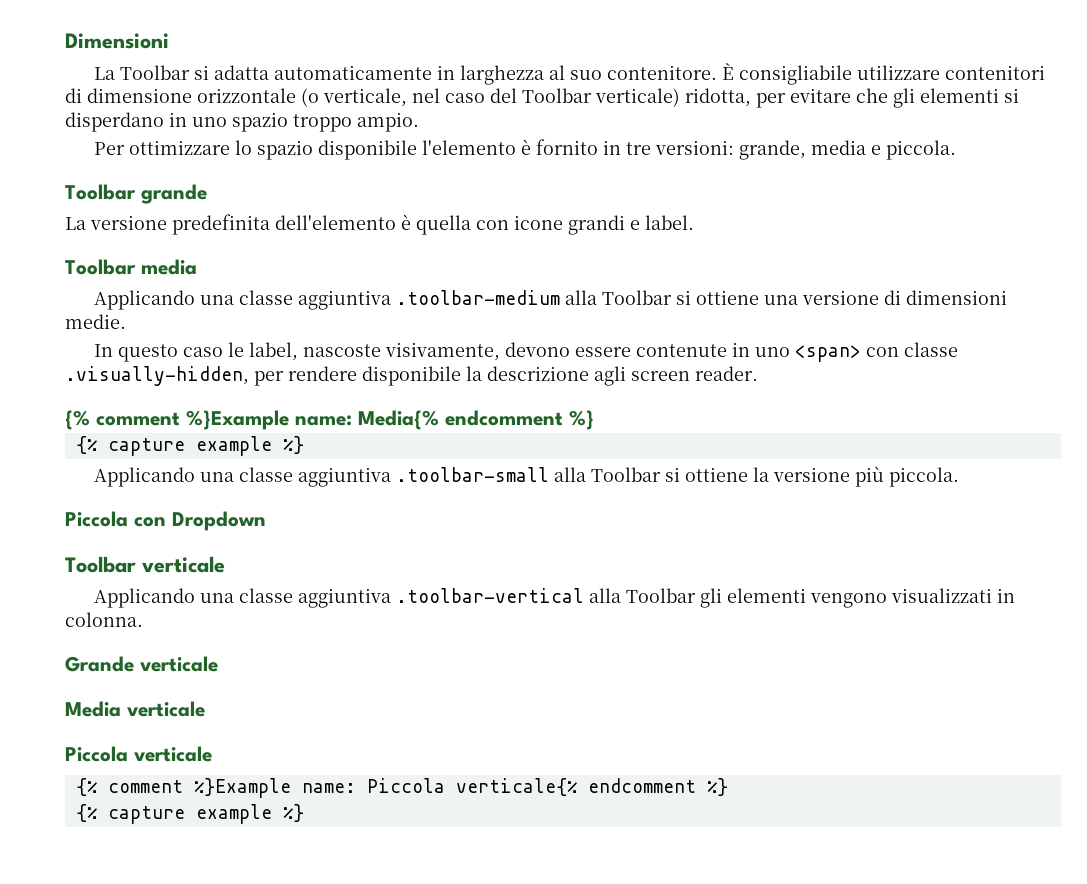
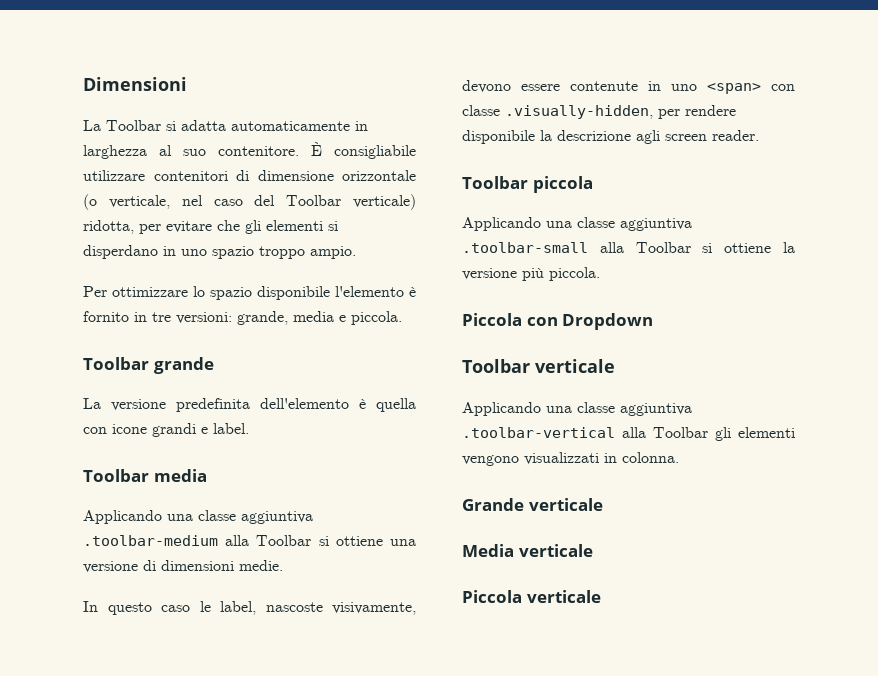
[65,410,594,430] [75,436,304,456] {% comment %}Example name: Media{% endcomment %} // {% capture example %} -> [462,176,593,193] Toolbar piccola
[75,778,728,798] [75,804,304,824] // {% comment %}Example name: Piccola verticale{% endcomment %} // {% capture example %} -> (601, 596) none

